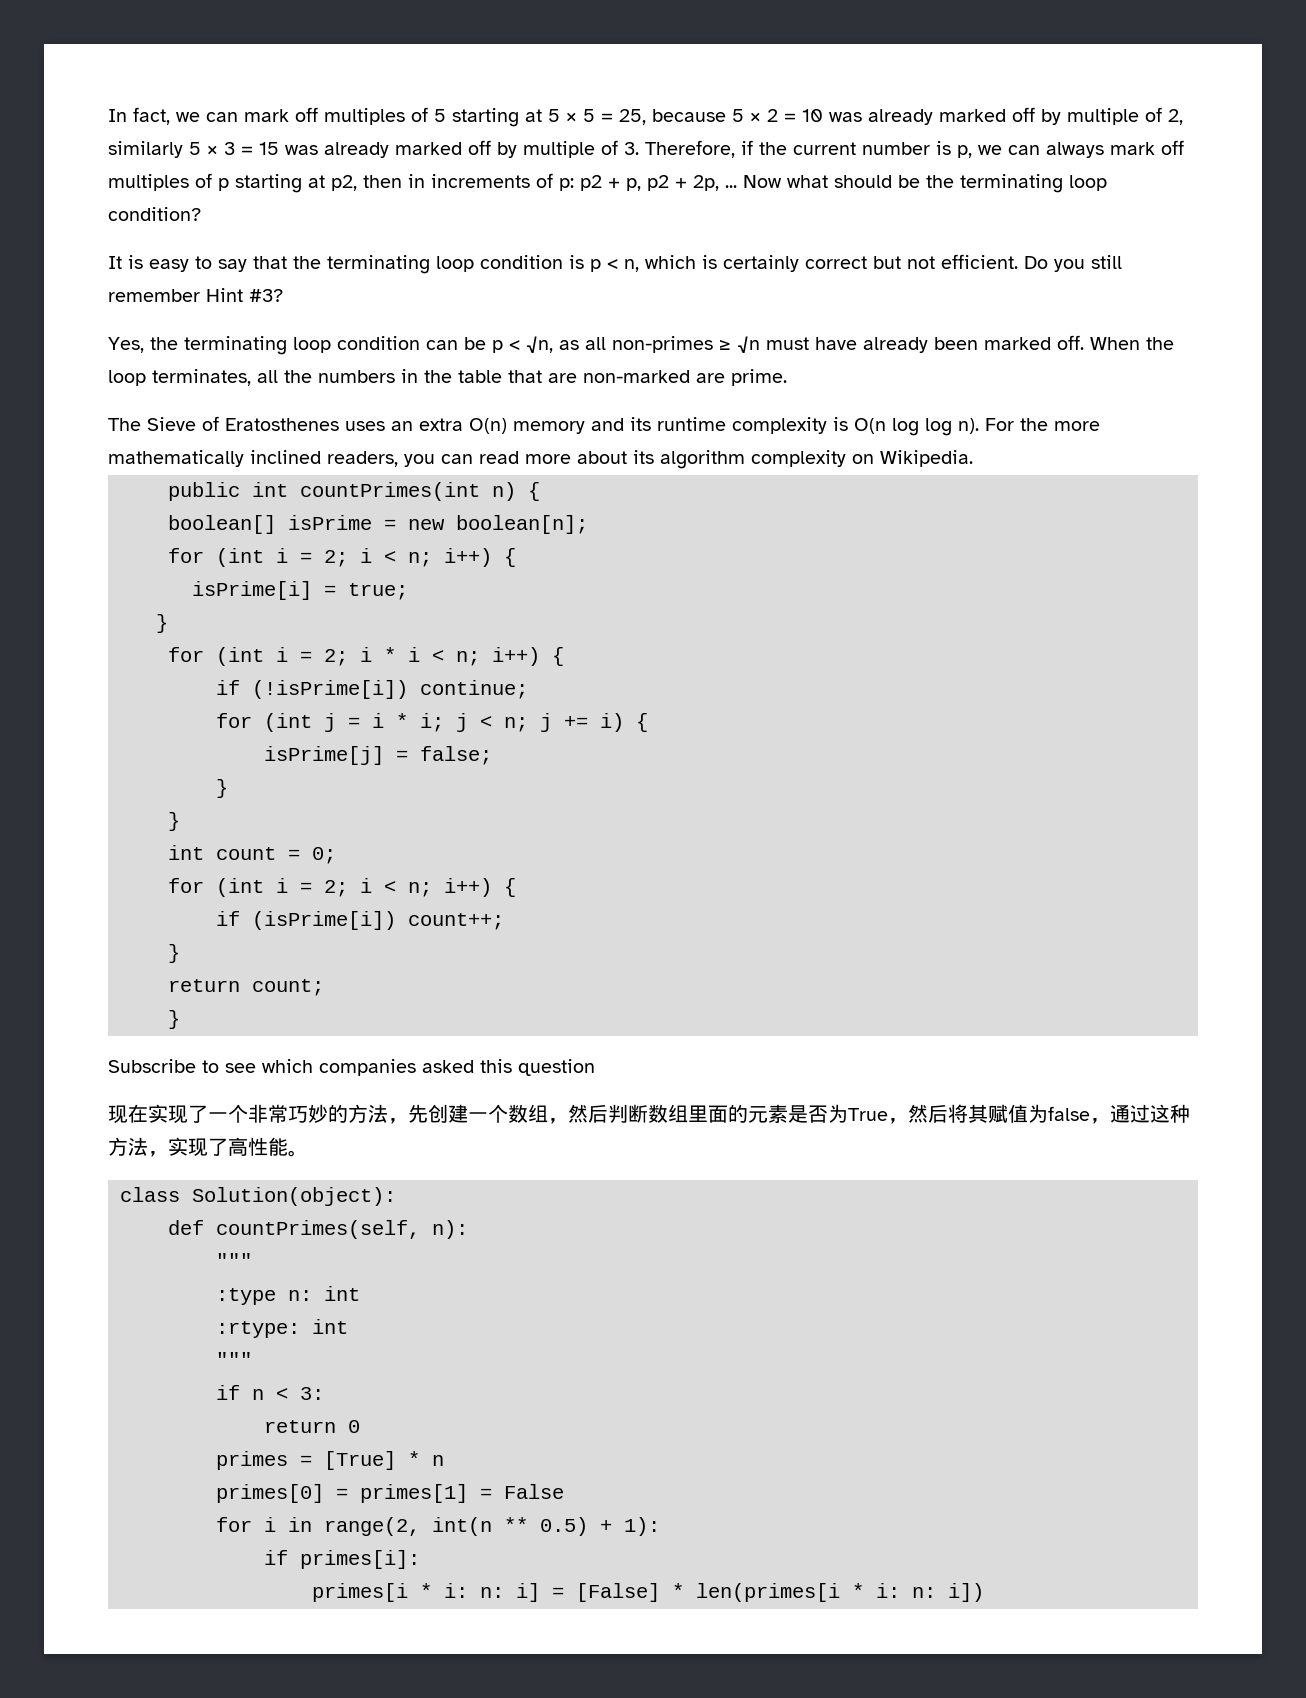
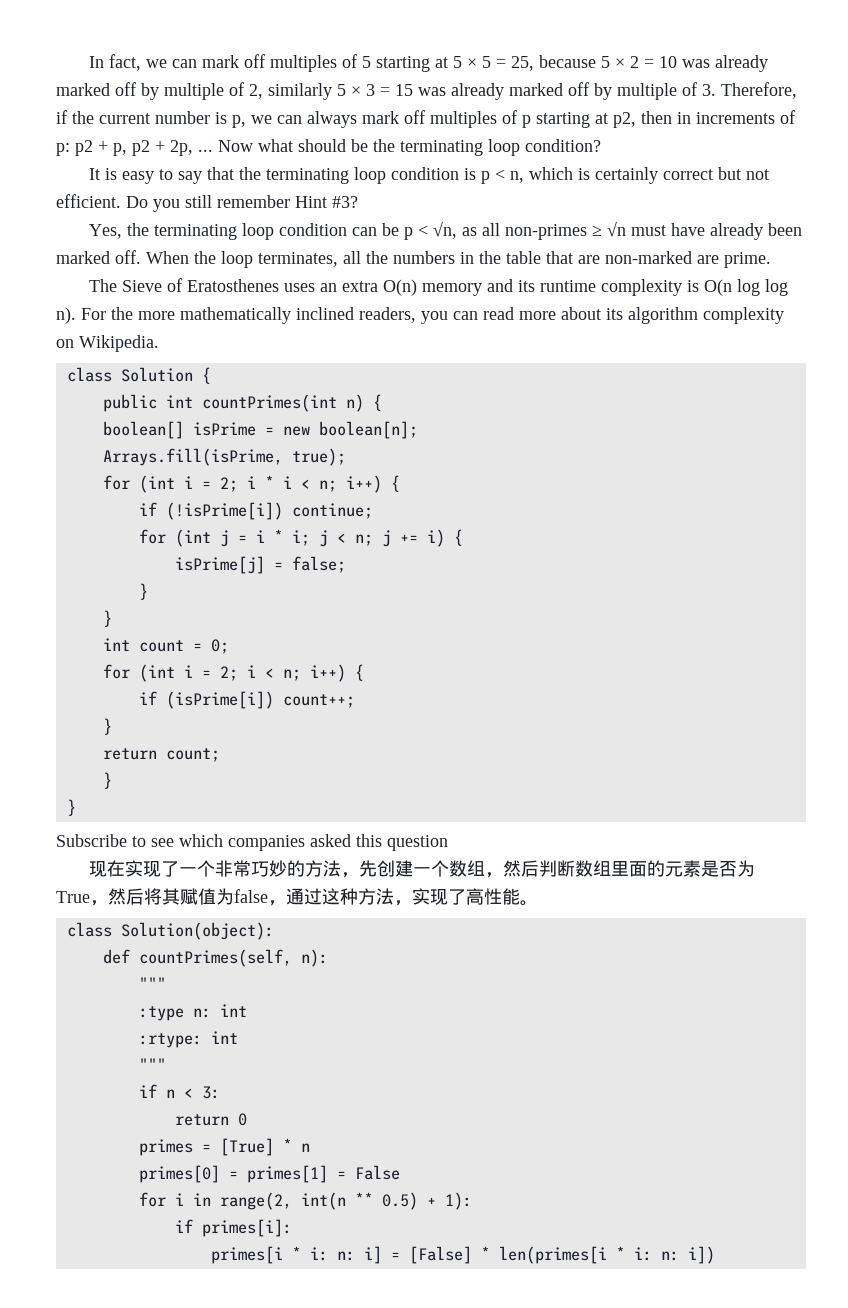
(973, 458) none -> [66,367,211,384] // class Solution {
[168,548,516,567] [192,581,408,600] [156,614,168,633] for (int i = 2; i < n; i++) { // isPrime[i] = true; // } -> [102,448,346,466] Arrays.fill(isPrime, true);
(180, 1019) none -> [66,799,76,816] // }

